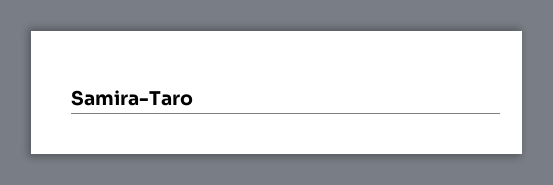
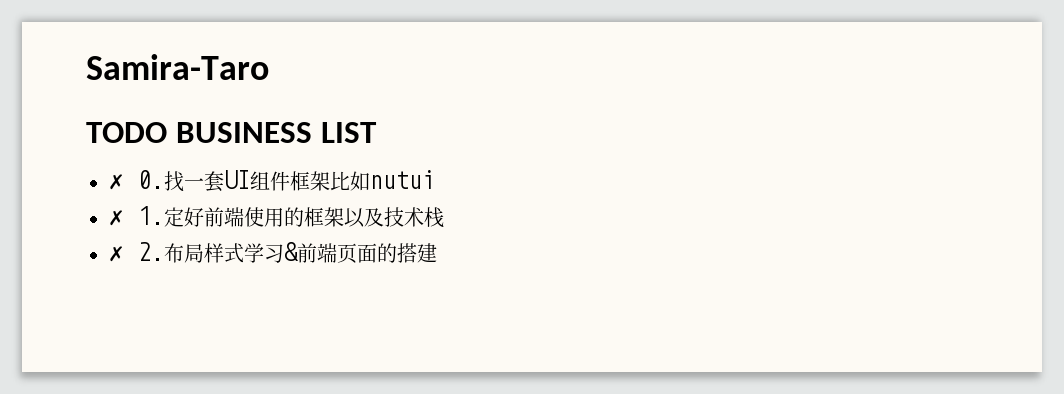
(193, 98) none -> [86,122,377,143] [108,170,435,192] [108,206,444,228] [108,242,437,263] // TODO BUSINESS LIST // ✗ 0.找一套UI组件框架比如nutui // ✗ 1.定好前端使用的框架以及技术栈 // ✗ 2.布局样式学习&前端页面的搭建

